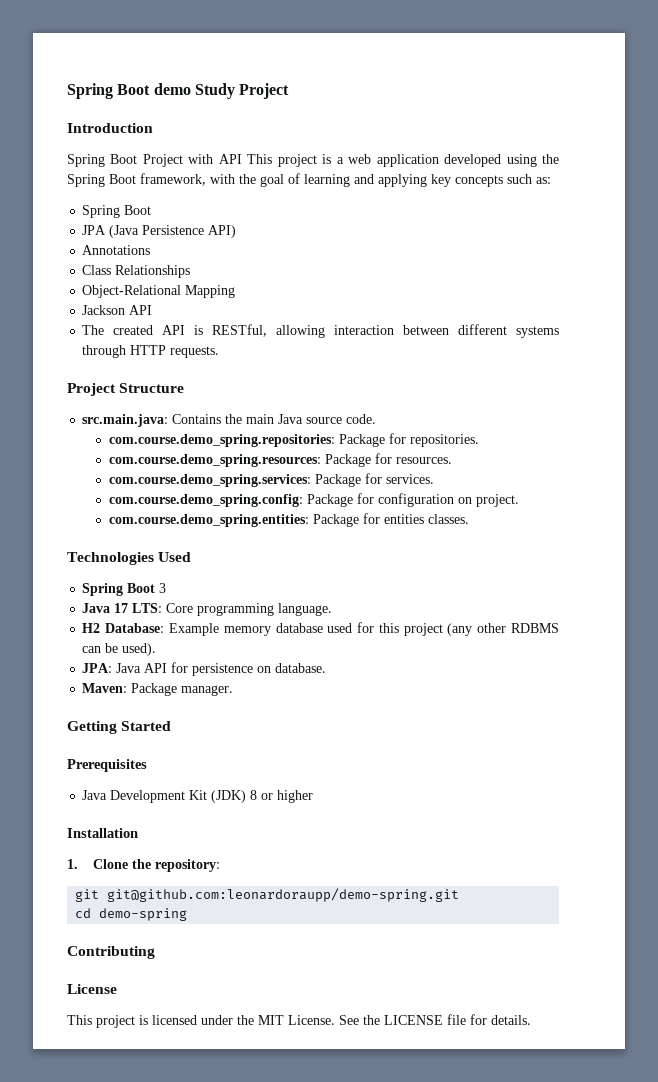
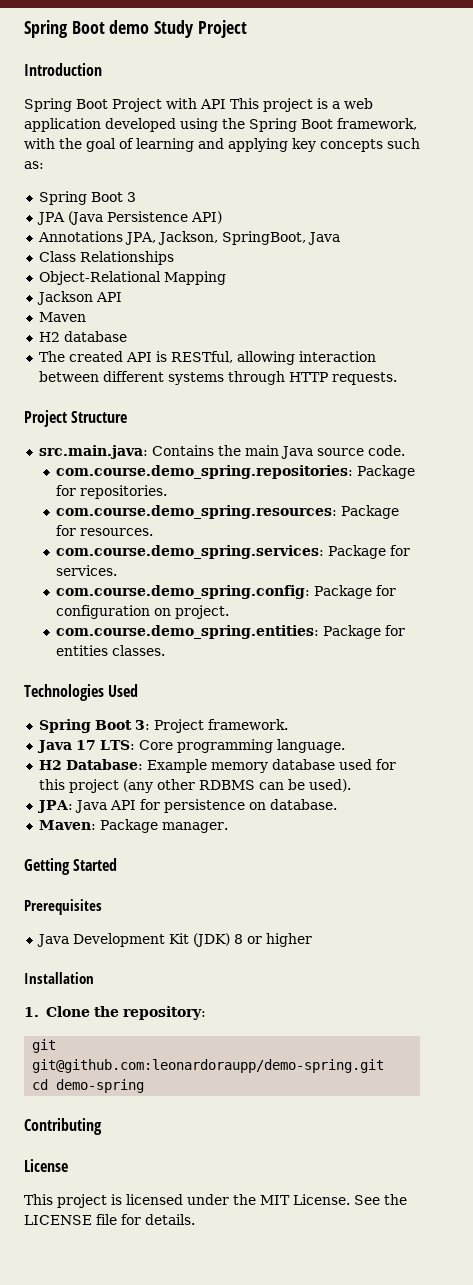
(152, 210) none -> [126,192,136,202] 3
(151, 250) none -> [124,231,340,245] JPA, Jackson, SpringBoot, Java
(153, 310) none -> [38,312,86,322] [38,331,127,342] // Maven // H2 database
[159,583,167,593] 3 -> [134,719,288,733] 3: Project framework.

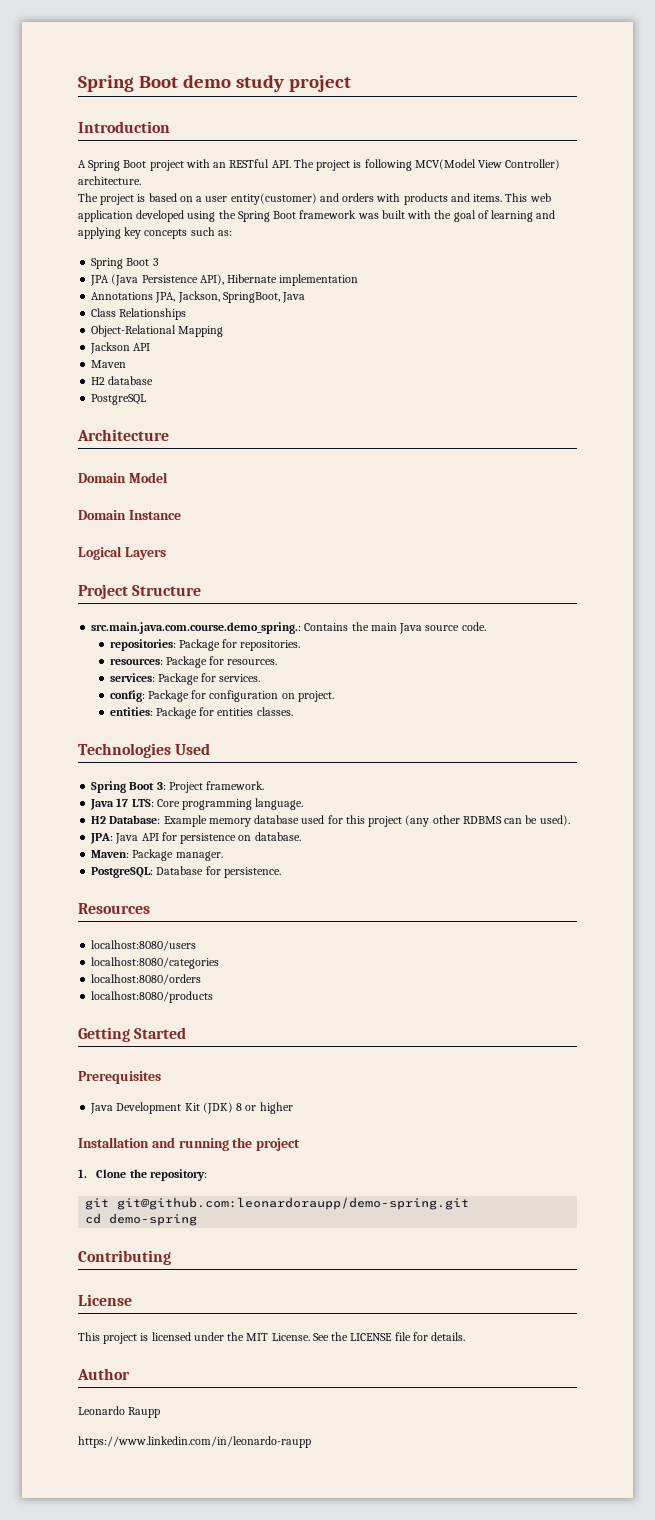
[154,20,247,38] Study Project -> [235,75,351,92] study project
[24,98,340,112] Spring Boot Project with API This project is a -> [78,159,561,171] [78,176,141,185] [78,193,528,205] A Spring Boot project with an RESTful API. The project is following MCV(Model View Controller) architecture. // The project is based on a user entity(customer) and orders with products and items. This
[337,118,417,130] framework, -> [299,210,405,219] framework was built
[190,211,222,224] API) -> [199,274,359,286] API), Hibernate implementation
[38,351,376,365] [38,371,397,385] The created API is RESTful, allowing interaction between different systems through HTTP requests. -> [91,394,147,405] [77,429,169,441] [78,472,168,483] [78,510,181,520] [78,546,166,560] PostgreSQL // Architecture // Domain Model // Domain Instance // Logical Layers
[38,445,148,459] src.main.java: -> [91,622,302,634] src.main.java.com.course.demo_spring.:
[56,465,354,479] com.course.demo_spring.repositories: -> [109,639,176,651] repositories:
[56,505,338,519] com.course.demo_spring.resources: -> [109,658,163,665] resources:
[56,545,325,559] com.course.demo_spring.services: -> [109,673,155,682] services:
[56,585,311,599] com.course.demo_spring.config: -> [109,690,145,702] config:
[56,625,320,639] com.course.demo_spring.entities: -> [109,707,153,716] entities:
(228, 827) none -> [91,866,281,878] [78,903,150,914] [91,940,197,951] [91,957,220,969] [91,974,202,985] [91,991,214,1003] // PostgreSQL: Database for persistence. // Resources // localhost:8080/users // localhost:8080/categories // localhost:8080/orders // localhost:8080/products
(94, 978) none -> [151,1137,301,1151] and running the project
(195, 1219) none -> [77,1368,130,1380] [78,1406,161,1418] [78,1436,311,1448] // Author // Leonardo Raupp // https://www.linkedin.com/in/leonardo-raupp

